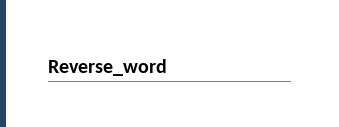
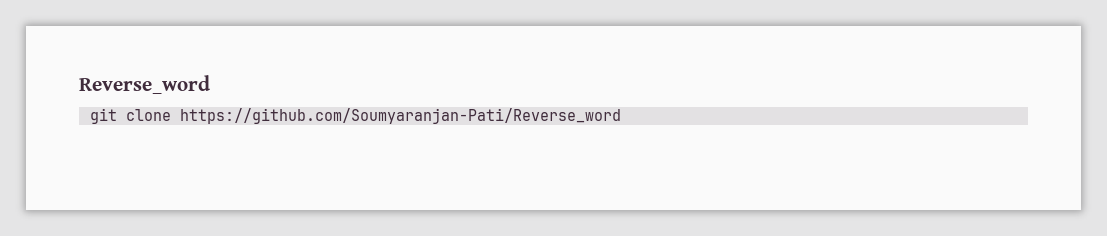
(167, 67) none -> [89,108,621,124] // git clone https://github.com/Soumyaranjan-Pati/Reverse_word

